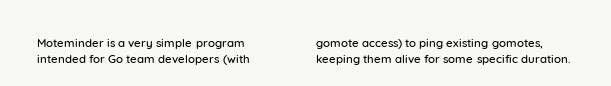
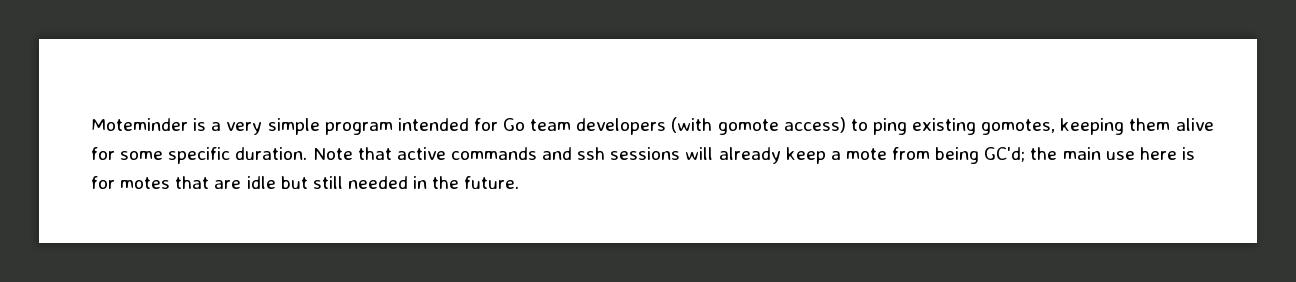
(571, 59) none -> [312,147,1195,164] [91,176,520,189] Note that active commands and ssh sessions will already keep a mote from being GC'd; the main use here is for motes that are idle but still needed in the future.

